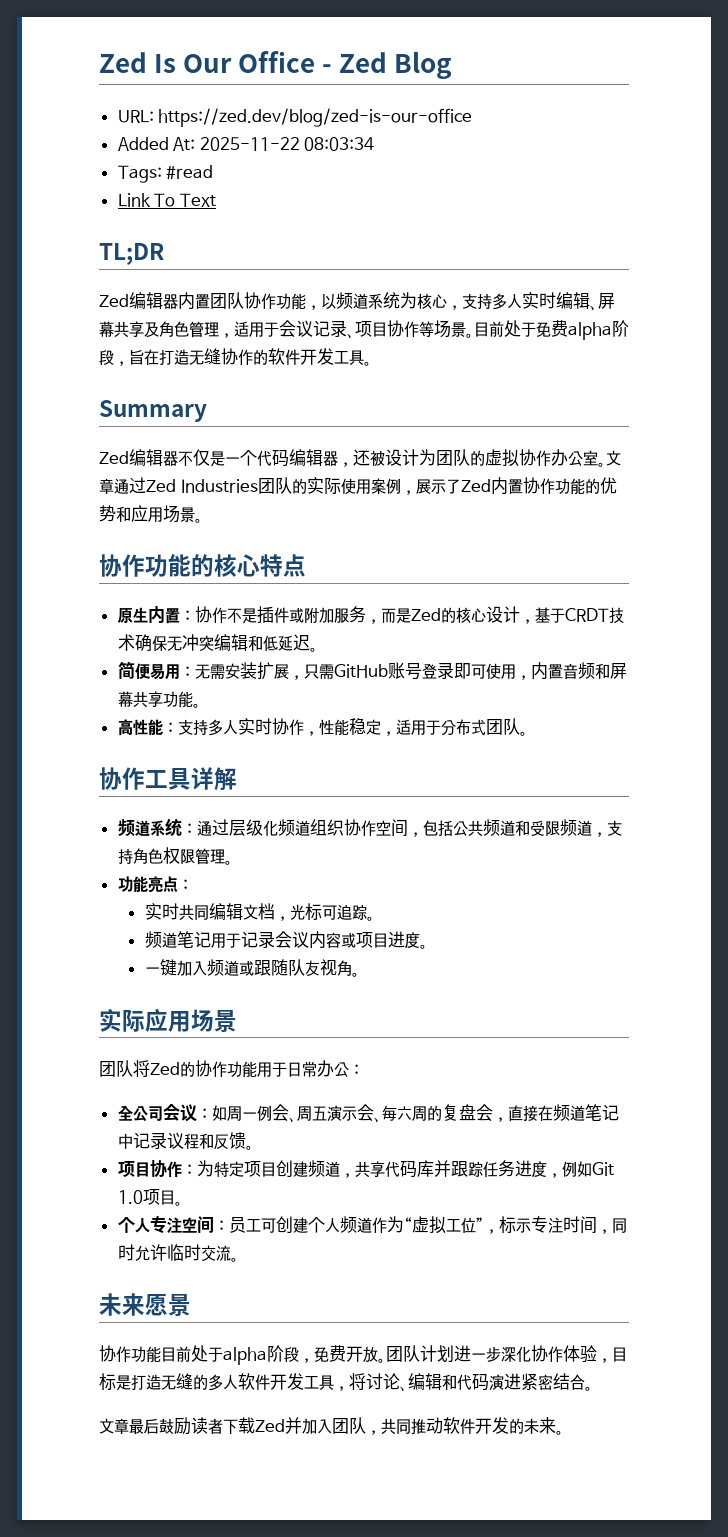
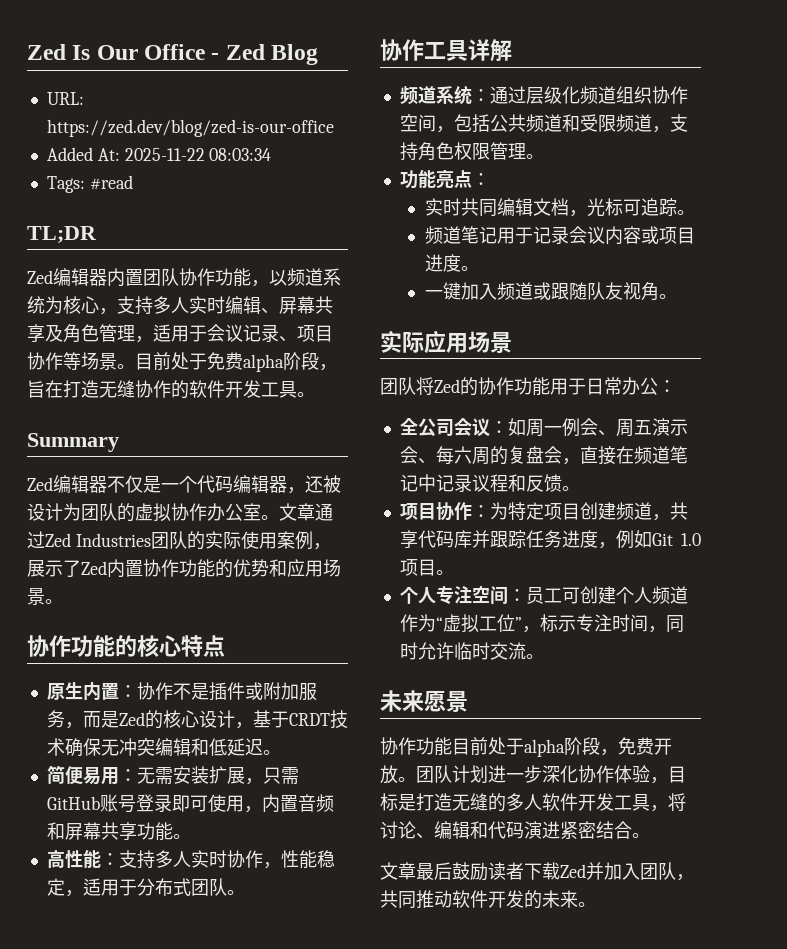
[117,193,216,207] // Link To Text -> (133, 182) none

